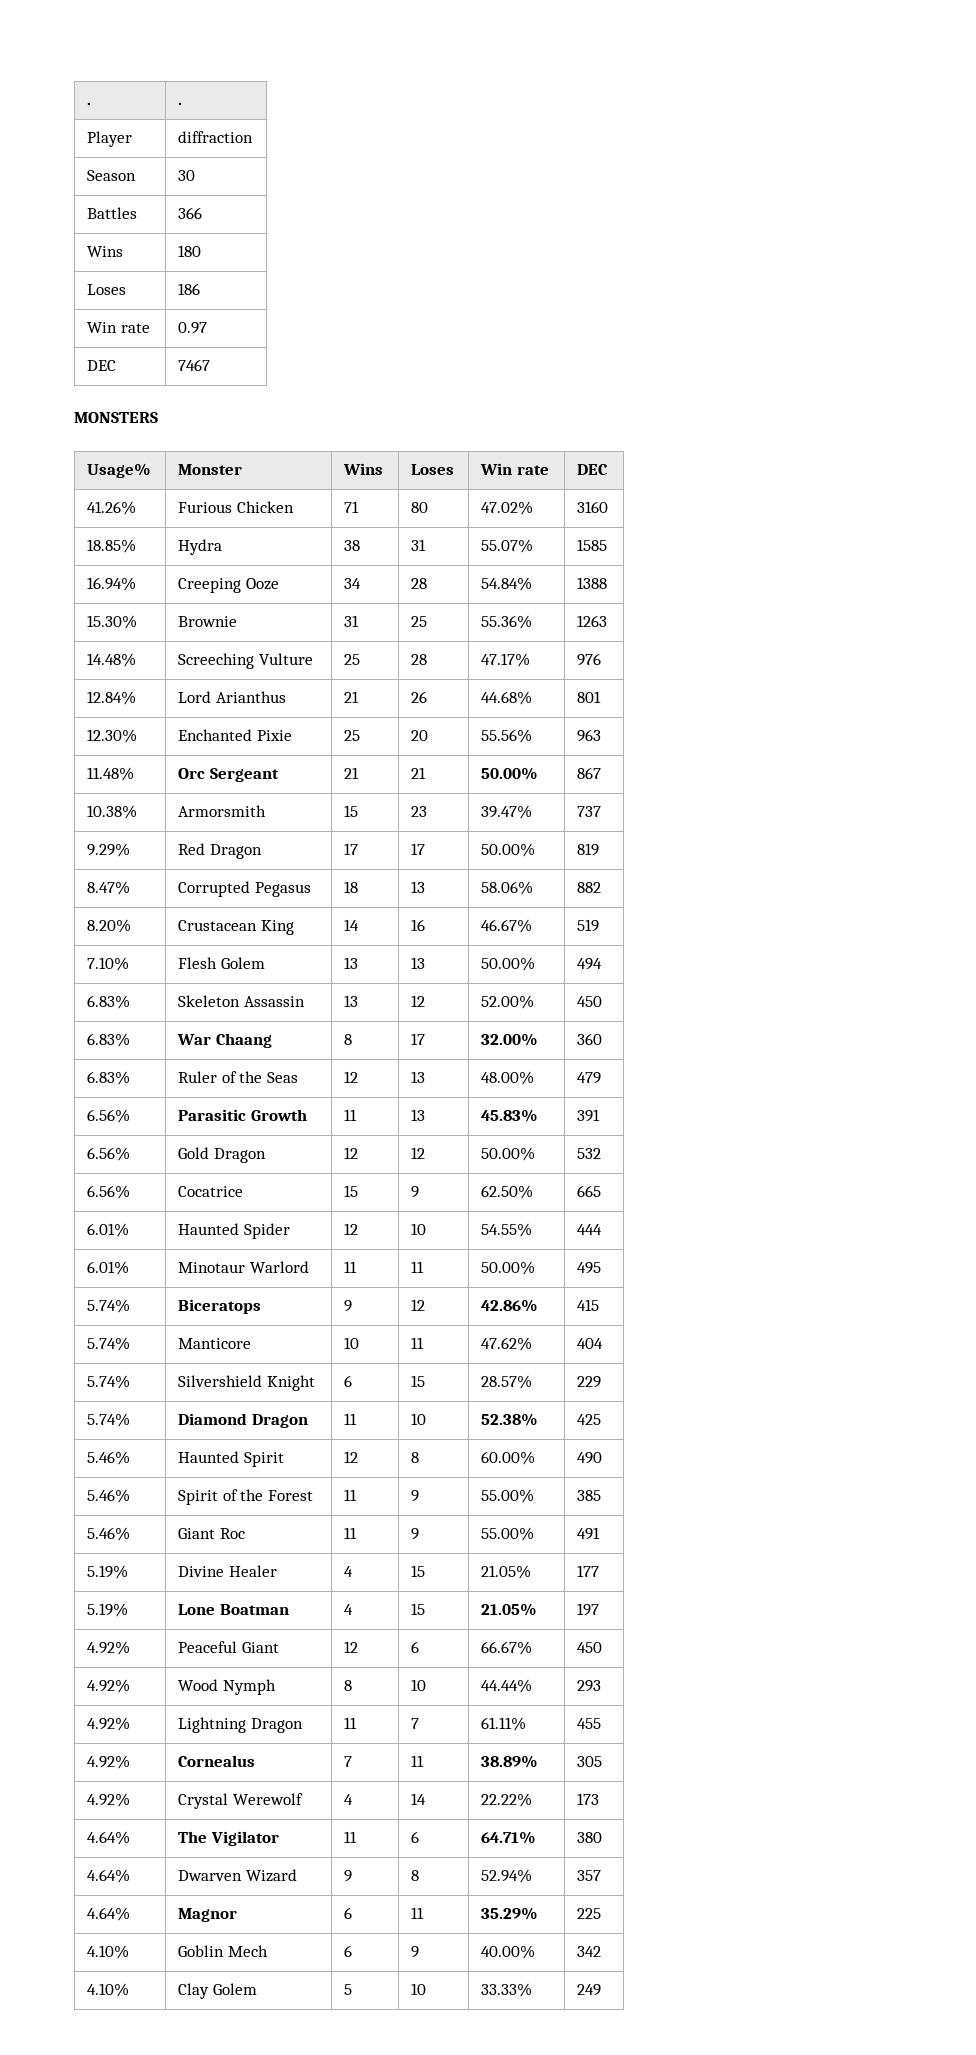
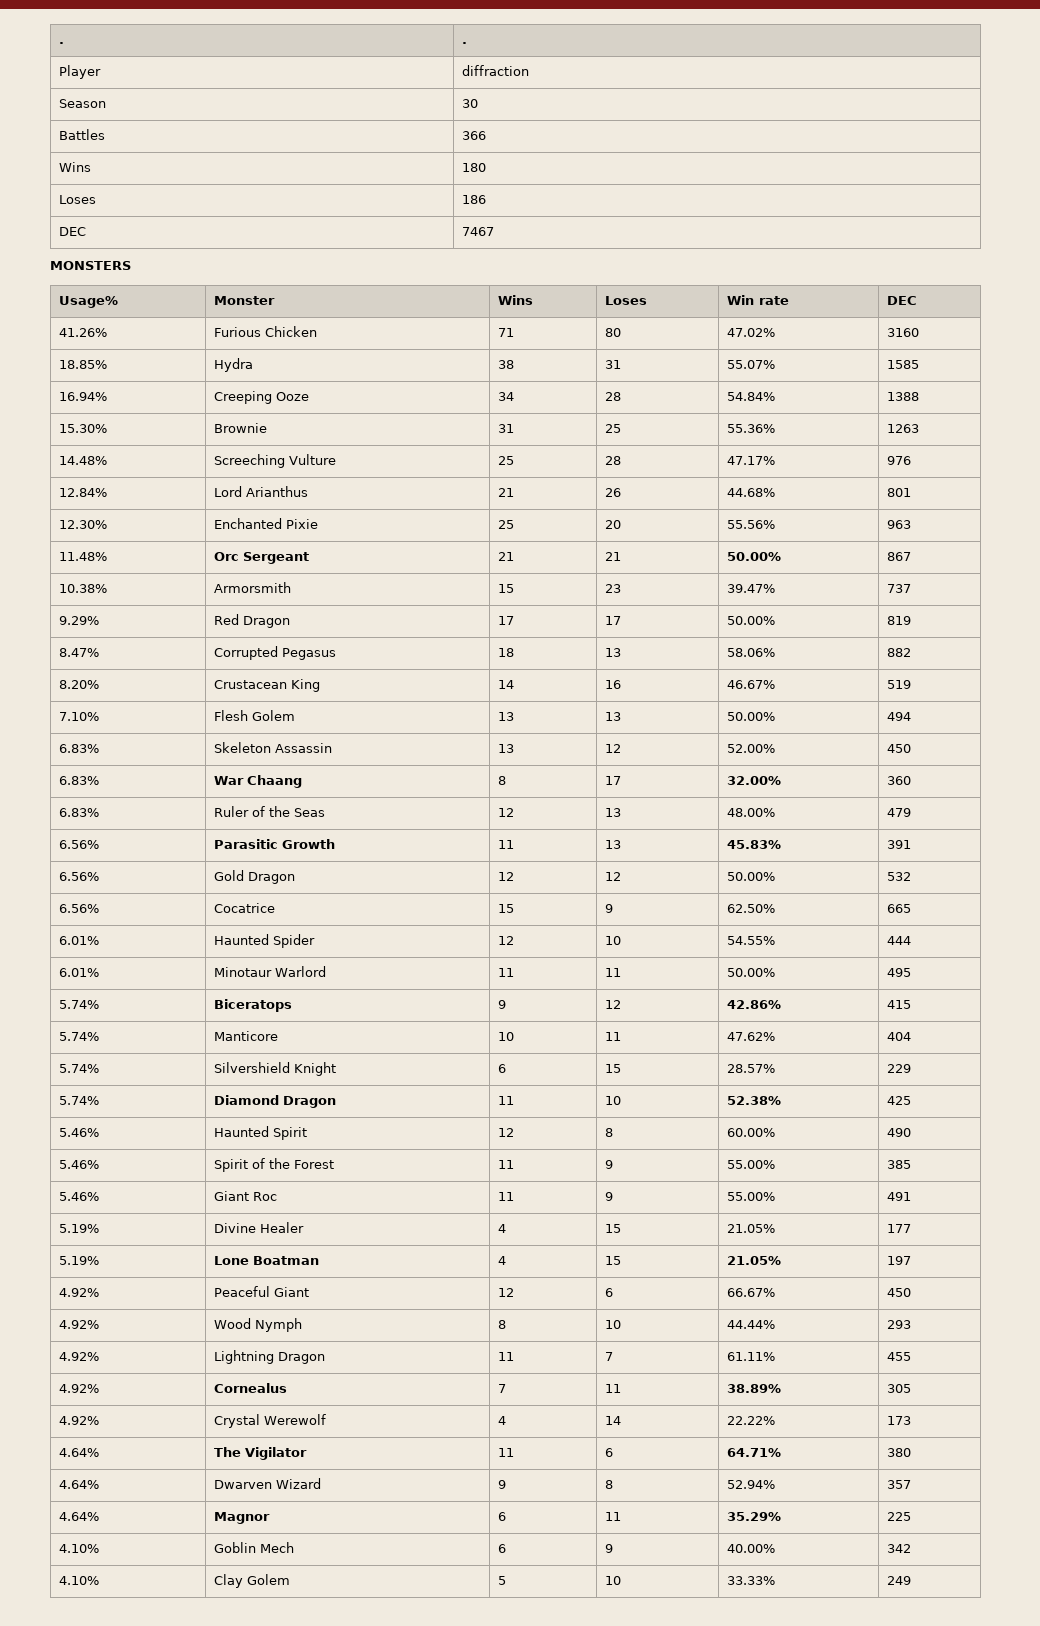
[87,322,150,333] [178,322,208,334] // Win rate | 0.97 -> (486, 199) none

